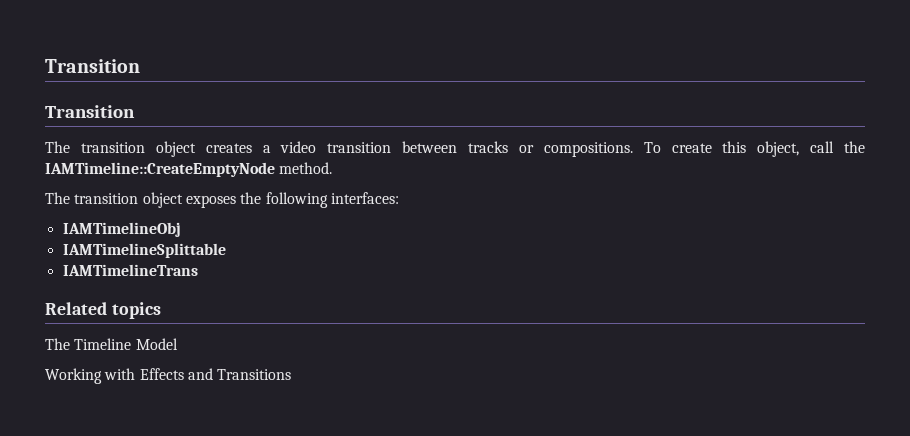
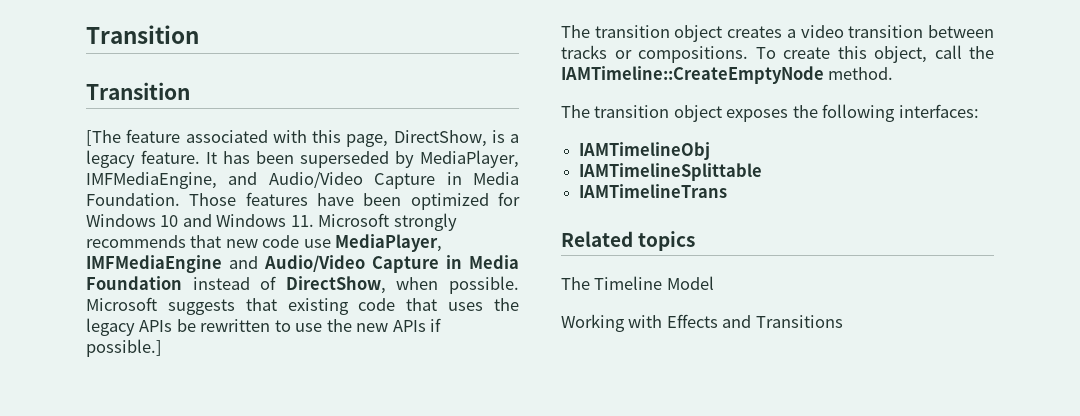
(135, 111) none -> [86,129,519,147] [86,150,519,168] [86,171,519,189] [86,192,520,210] [86,213,457,231] [86,234,443,252] [86,255,519,273] [86,276,519,294] [86,297,519,315] [86,318,442,336] [86,339,162,357] // [The feature associated with this page, DirectShow, is a legacy feature. It has been superseded by MediaPlayer, IMFMediaEngine, and Audio/Video Capture in Media Foundation. Those features have been optimized for Windows 10 and Windows 11. Microsoft strongly recommends that new code use MediaPlayer, IMFMediaEngine and Audio/Video Capture in Media Foundation instead of DirectShow, when possible. Microsoft suggests that existing code that uses the legacy APIs be rewritten to use the new APIs if possible.]

